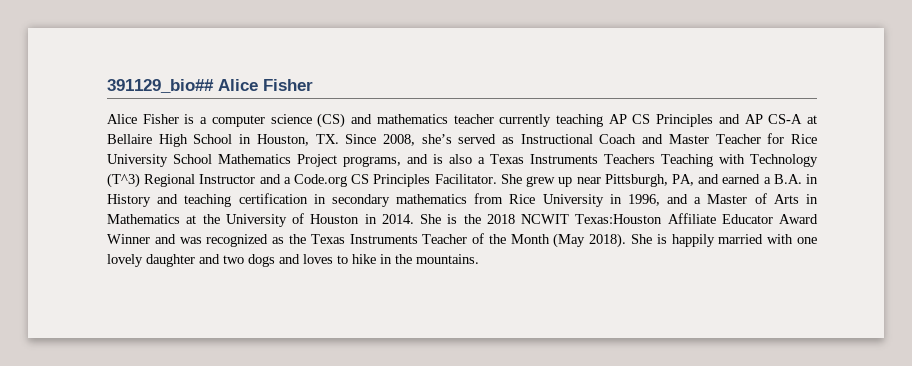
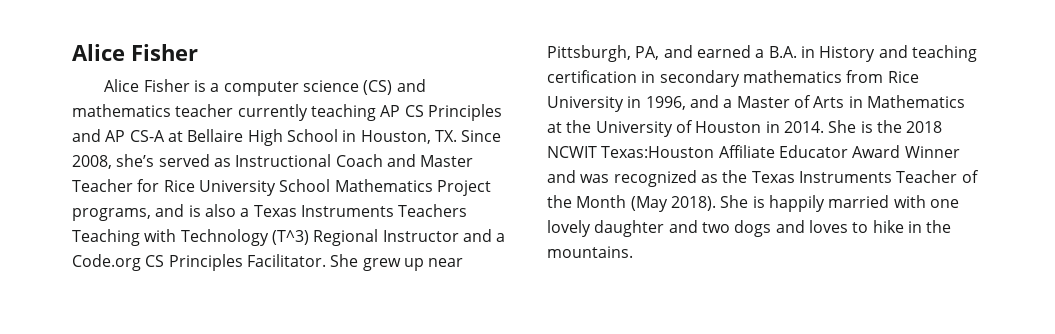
[107,79,214,93] 391129_bio## -> (72, 52) none

